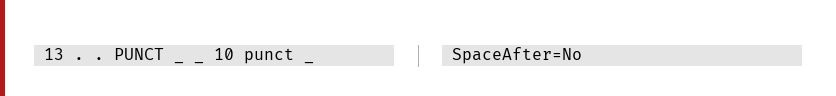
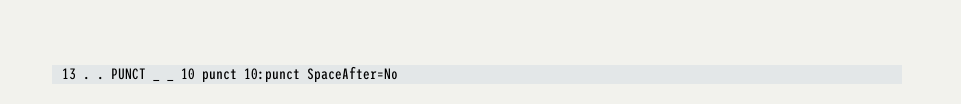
[303,60,314,64] _ -> [243,68,300,83] 10:punct

